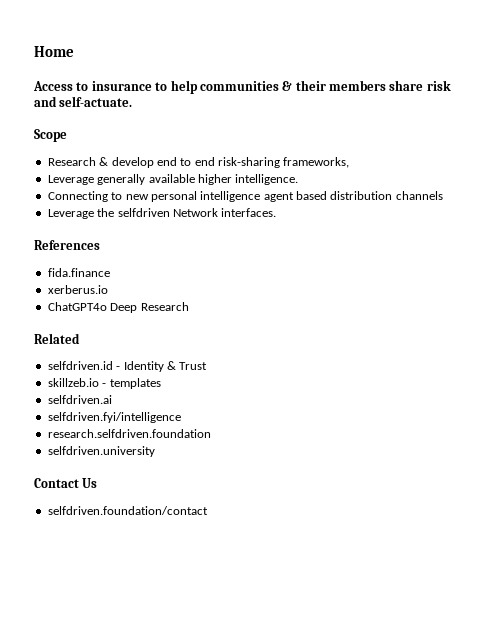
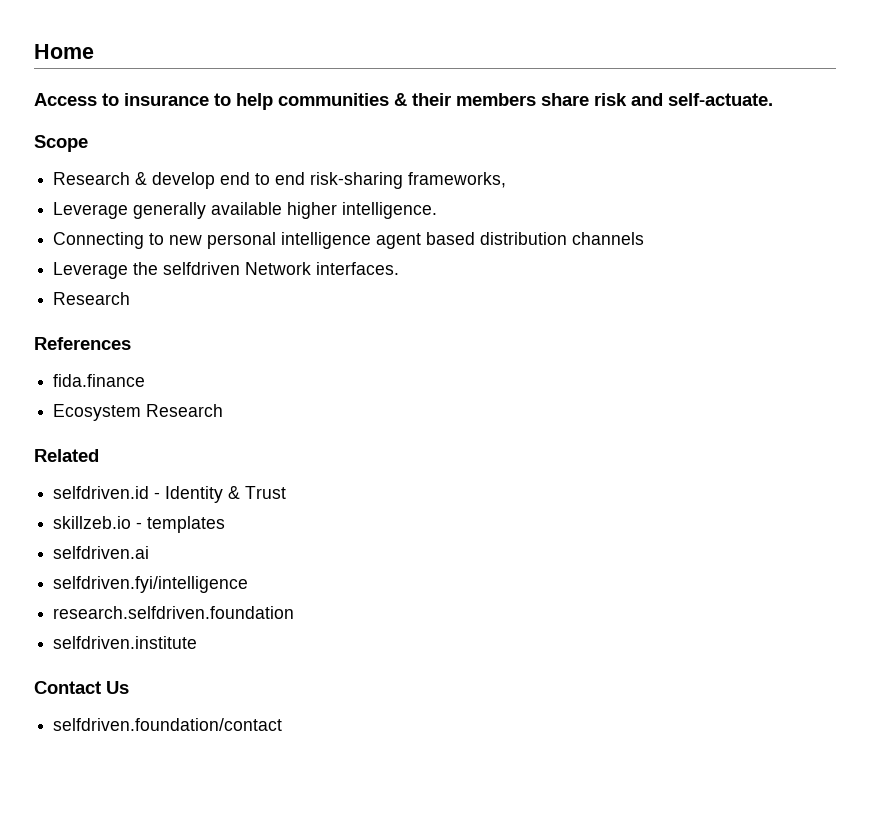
(277, 212) none -> [53,292,131,305] // Research
[47,285,108,294] [47,302,138,313] xerberus.io // ChatGPT4o Deep -> [53,404,142,421] Ecosystem
[47,446,155,457] selfdriven.university -> [53,636,198,649] selfdriven.institute

